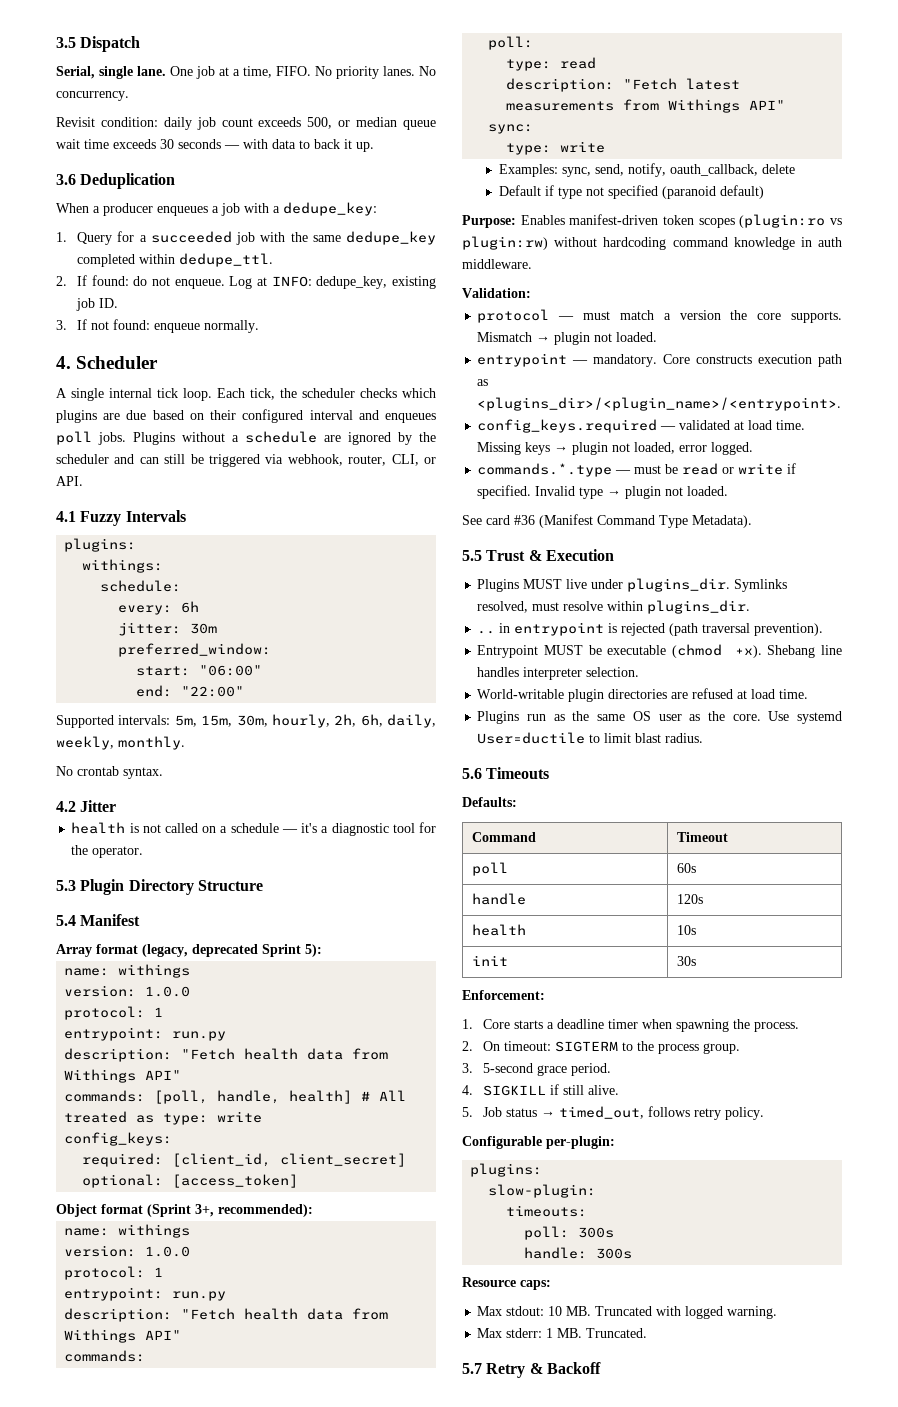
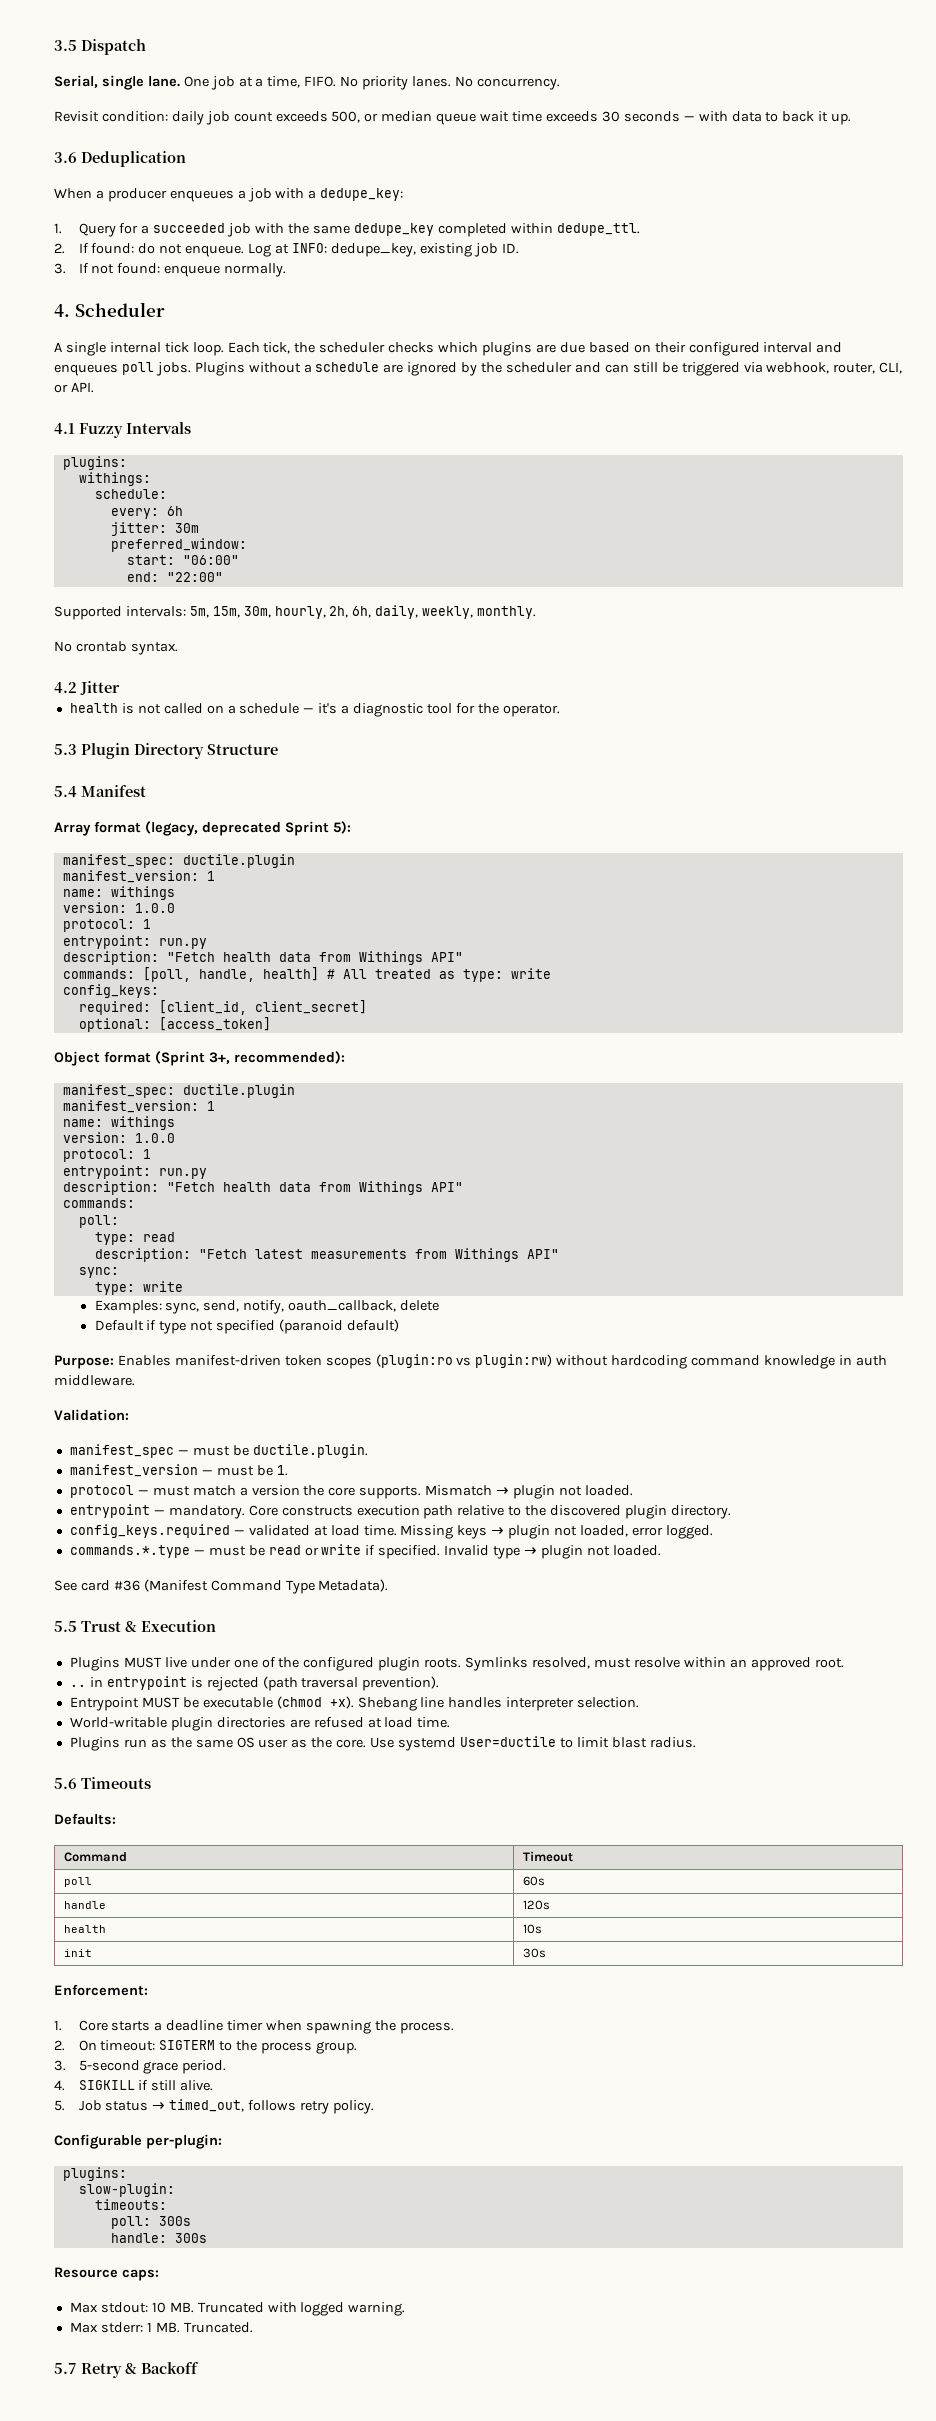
(322, 950) none -> [62,854,295,868] [62,870,215,883] // manifest_spec: ductile.plugin // manifest_version: 1
(313, 1210) none -> [62,1084,295,1098] [62,1100,215,1113] // manifest_spec: ductile.plugin // manifest_version: 1
(531, 293) none -> [69,1444,368,1458] [69,1464,288,1477] // manifest_spec — must be ductile.plugin. // manifest_version — must be 1.
[477,379,489,386] [477,397,842,411] as <plugins_dir>/<plugin_name>/<entrypoint>. -> [457,1505,731,1519] relative to the discovered plugin directory.
[627,578,731,592] plugins_dir. -> [233,1657,462,1671] one of the configured plugin roots.
[647,600,751,614] plugins_dir. -> [729,1657,844,1671] an approved root.

